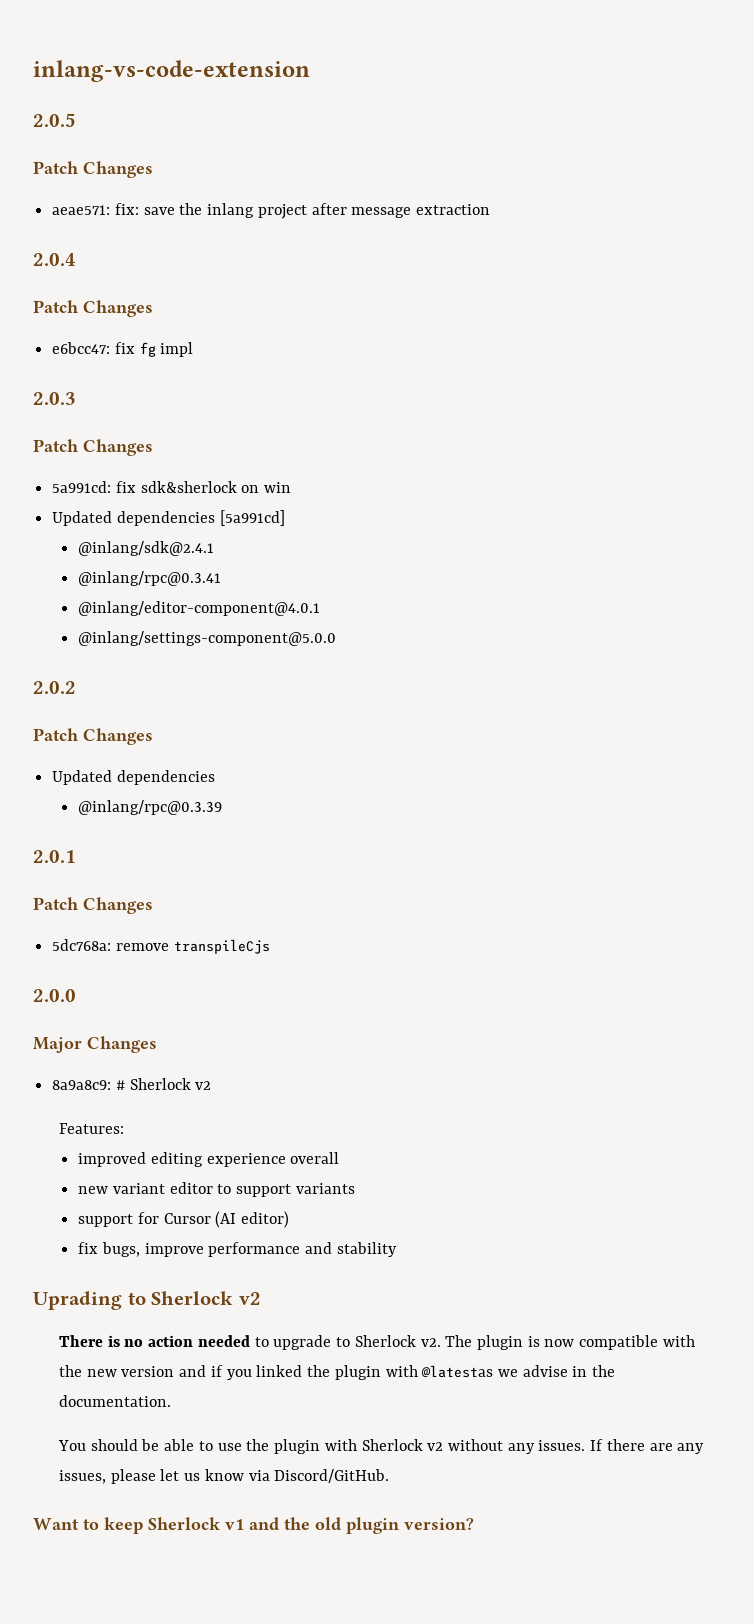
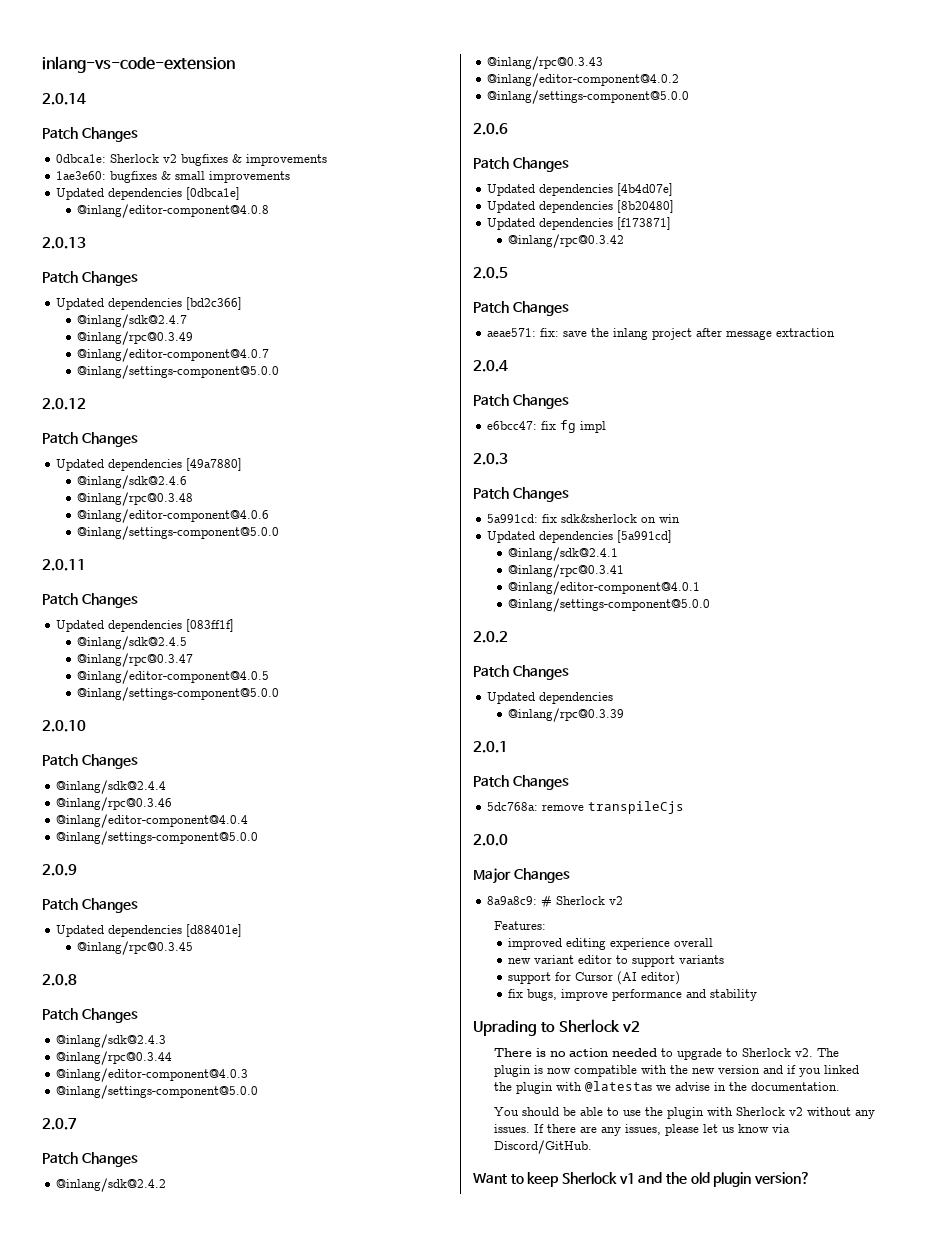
(310, 71) none -> [42,93,86,105] [42,127,138,142] [56,154,328,166] [56,171,291,183] [56,187,241,200] [77,204,270,218] [42,237,86,249] [42,271,138,286] [56,297,243,310] [77,314,188,328] [77,331,194,345] [77,348,270,362] [77,365,280,379] [42,398,86,410] [42,432,138,447] [56,458,243,471] [77,475,188,489] [77,492,194,506] [77,509,270,523] [77,526,280,540] [42,559,86,571] [42,593,138,608] [56,619,235,632] [77,636,188,650] [77,653,194,667] [77,670,270,684] [77,687,280,701] [42,720,86,732] [42,754,138,769] [56,780,167,794] [56,797,173,811] [56,814,249,828] [56,831,259,845] [42,864,77,876] [42,898,138,913] [56,924,243,937] [77,941,194,955] [42,974,77,986] [42,1008,138,1023] [56,1034,167,1048] [56,1051,173,1065] [56,1068,249,1082] [56,1085,259,1099] [42,1118,77,1130] [42,1152,138,1167] [56,1178,167,1192] [487,56,604,70] [487,73,680,87] [487,90,690,104] [473,123,508,135] [473,157,569,172] [487,183,674,196] [487,200,675,213] [487,217,672,230] [508,234,625,248] // 2.0.14 // Patch Changes // 0dbca1e: Sherlock v2 bugfixes & improvements // 1ae3e60: bugfixes & small improvements // Updated dependencies [0dbca1e] // @inlang/editor-component@4.0.8 // 2.0.13 // Patch Changes // Updated dependencies [bd2c366] // @inlang/sdk@2.4.7 // @inlang/rpc@0.3.49 // @inlang/editor-component@4.0.7 // @inlang/settings-component@5.0.0 // 2.0.12 // Patch Changes // Updated dependencies [49a7880] // @inlang/sdk@2.4.6 // @inlang/rpc@0.3.48 // @inlang/editor-component@4.0.6 // @inlang/settings-component@5.0.0 // 2.0.11 // Patch Changes // Updated dependencies [083ff1f] // @inlang/sdk@2.4.5 // @inlang/rpc@0.3.47 // @inlang/editor-component@4.0.5 // @inlang/settings-component@5.0.0 // 2.0.10 // Patch Changes // @inlang/sdk@2.4.4 // @inlang/rpc@0.3.46 // @inlang/editor-component@4.0.4 // @inlang/settings-component@5.0.0 // 2.0.9 // Patch Changes // Updated dependencies [d88401e] // @inlang/rpc@0.3.45 // 2.0.8 // Patch Changes // @inlang/sdk@2.4.3 // @inlang/rpc@0.3.44 // @inlang/editor-component@4.0.3 // @inlang/settings-component@5.0.0 // 2.0.7 // Patch Changes // @inlang/sdk@2.4.2 // @inlang/rpc@0.3.43 // @inlang/editor-component@4.0.2 // @inlang/settings-component@5.0.0 // 2.0.6 // Patch Changes // Updated dependencies [4b4d07e] // Updated dependencies [8b20480] // Updated dependencies [f173871] // @inlang/rpc@0.3.42

